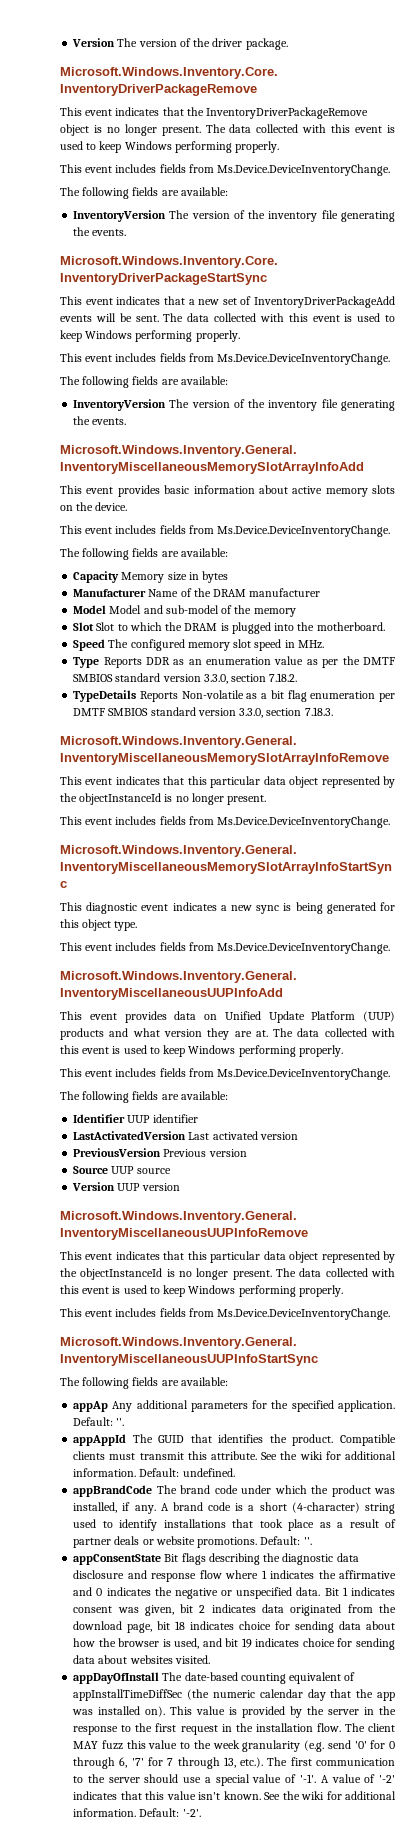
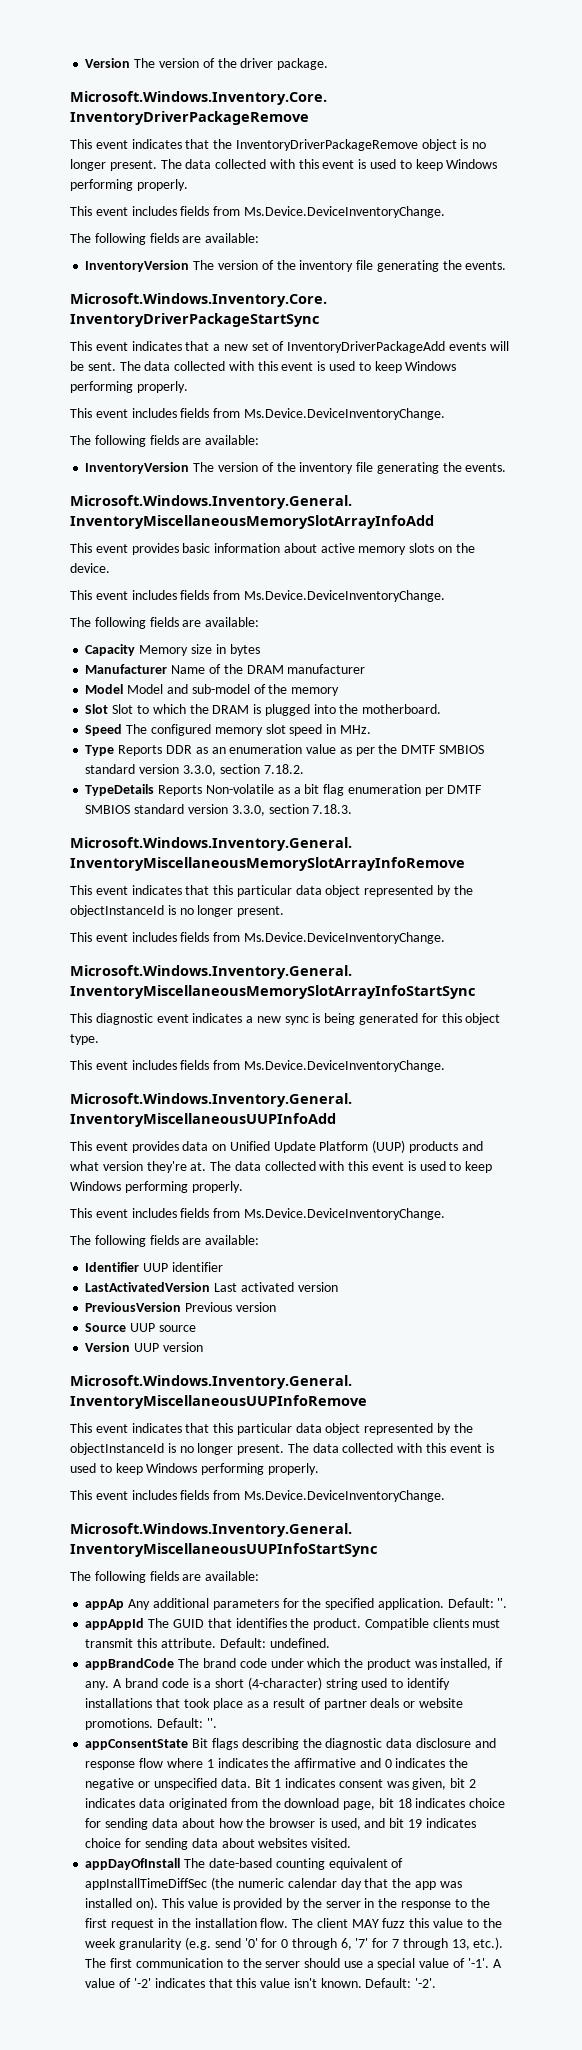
[207,1028,252,1040] they are -> [146,1161,187,1173] they're
[261,1451,396,1460] [73,1468,137,1477] See the wiki for additional information. -> (216, 1643) none
[264,1791,396,1800] [73,1808,137,1817] See the wiki for additional information. -> (362, 1983) none

